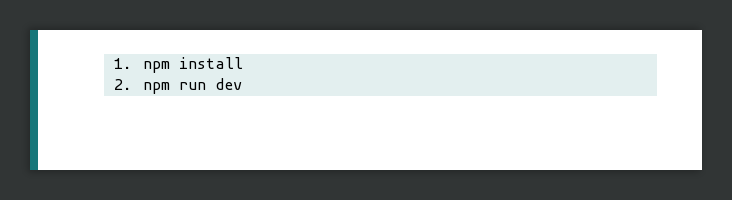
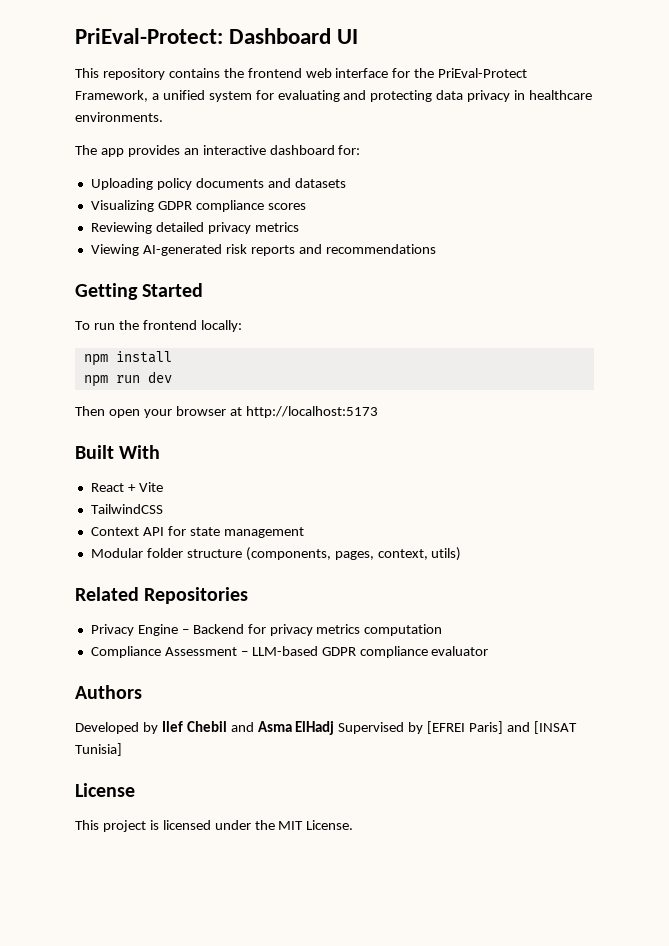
[113,58,132,69] 1. -> [75,28,359,44] [75,68,528,80] [75,90,593,102] [75,112,163,122] [75,145,361,157] [90,178,346,190] [90,200,306,212] [90,222,299,234] [90,244,436,256] [75,283,204,300] [75,320,242,332] PriEval-Protect: Dashboard UI // This repository contains the frontend web interface for the PriEval-Protect Framework, a unified system for evaluating and protecting data privacy in healthcare environments. // The app provides an interactive dashboard for: // Uploading policy documents and datasets // Visualizing GDPR compliance scores // Reviewing detailed privacy metrics // Viewing AI-generated risk reports and recommendations // Getting Started // To run the frontend locally: //
[113,79,132,90] 2. -> (172, 357) none
(243, 84) none -> [75,406,378,418] [75,445,161,459] [90,482,163,492] [90,504,163,514] [90,526,304,538] [90,547,462,561] [75,587,249,604] [90,624,443,636] [90,646,489,658] [75,685,142,699] [75,721,577,735] [75,743,122,756] [75,783,135,797] [75,820,354,832] // Then open your browser at http://localhost:5173 // Built With // React + Vite // TailwindCSS // Context API for state management // Modular folder structure (components, pages, context, utils) // Related Repositories // Privacy Engine – Backend for privacy metrics computation // Compliance Assessment – LLM-based GDPR compliance evaluator // Authors // Developed by Ilef Chebil and Asma ElHadj Supervised by [EFREI Paris] and [INSAT Tunisia] // License // This project is licensed under the MIT License.

